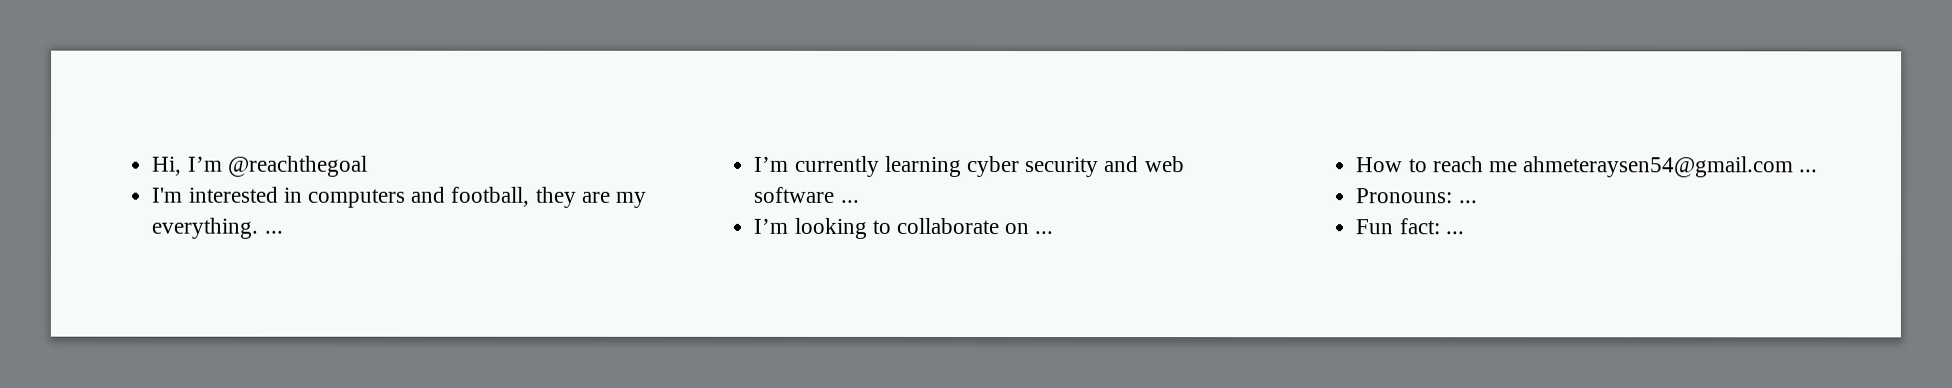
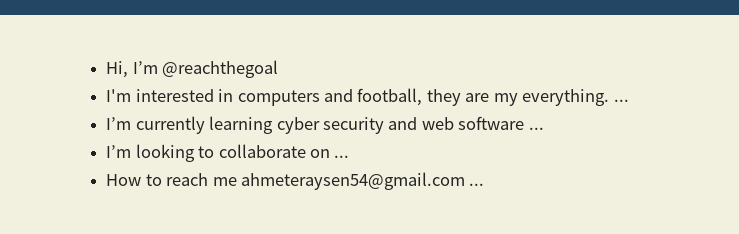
[1355,188,1477,204] [1355,218,1464,235] // Pronouns: ... // Fun fact: ... -> (485, 184) none

